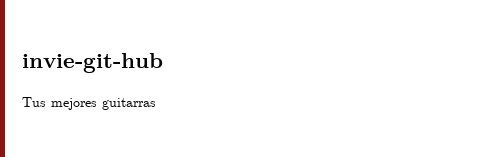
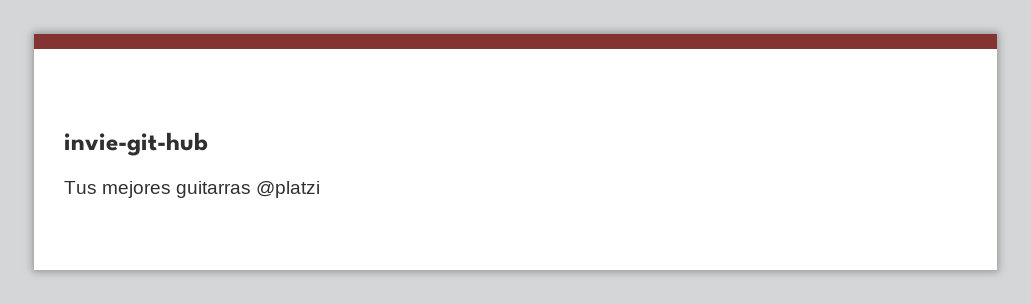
(156, 104) none -> [256,181,321,198] @platzi

